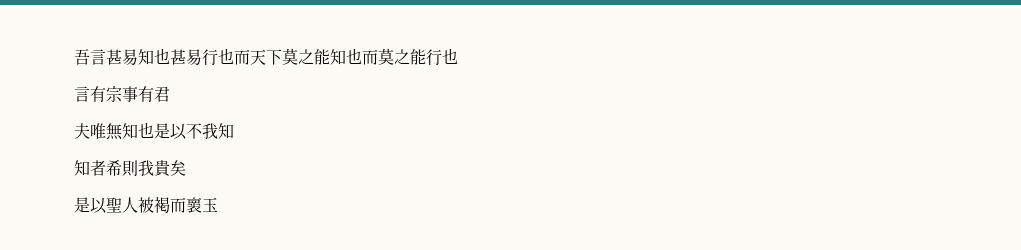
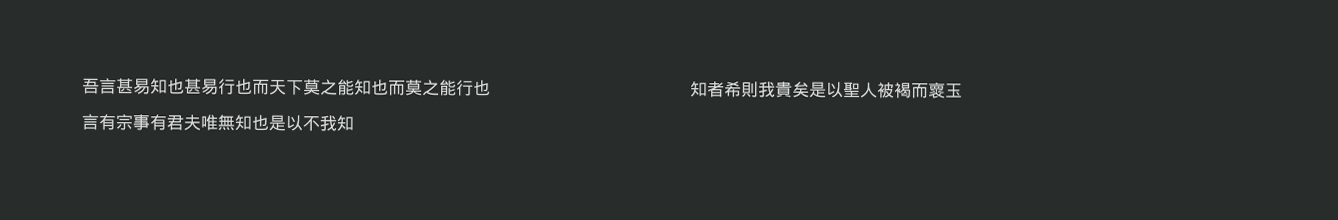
(170, 94) // -> (184, 122) none
(186, 168) // -> (810, 89) none

